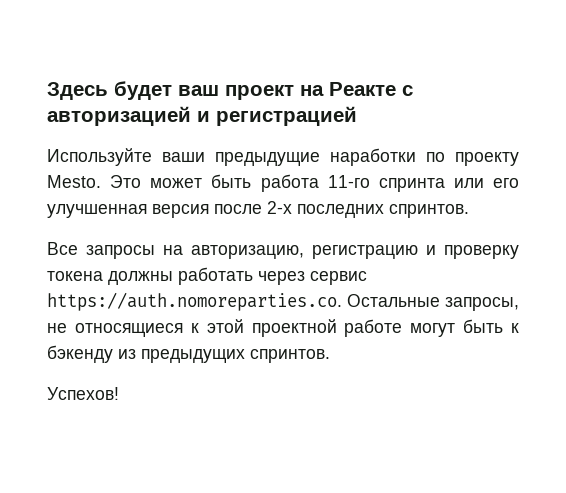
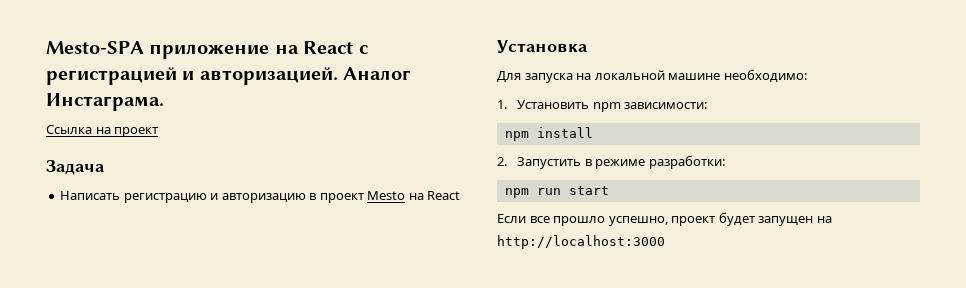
[47,81,413,100] [47,106,357,126] [47,148,519,166] [47,174,519,192] [47,201,469,218] [47,242,519,259] [47,267,367,285] [47,292,519,311] [47,319,519,337] [47,345,330,363] [47,387,119,400] Здесь будет ваш проект на Реакте с авторизацией и регистрацией // Используйте ваши предыдущие наработки по проекту Mesto. Это может быть работа 11-го спринта или его улучшенная версия после 2-х последних спринтов. // Все запросы на авторизацию, регистрацию и проверку токена должны работать через сервис https://auth.nomoreparties.co. Остальные запросы, не относящиеся к этой проектной работе могут быть к бэкенду из предыдущих спринтов. // Успехов! -> [46,41,368,59] [46,67,412,85] [46,93,164,111] [46,125,159,137] [46,160,105,175] [60,191,461,203] [497,40,588,53] [497,69,807,83] [497,100,708,112] [504,127,593,141] [497,155,725,169] [504,186,609,198] [497,212,832,226] [497,235,665,249] Mesto-SPA приложение на React с регистрацией и авторизацией. Аналог Инстаграма. // Ссылка на проект // Задача // Написать регистрацию и авторизацию в проект Mesto на React // Установка // Для запуска на локальной машине необходимо: // 1. Установить npm зависимости: // npm install // 2. Запустить в режиме разработки: // npm run start // Если все прошло успешно, проект будет запущен на http://localhost:3000

